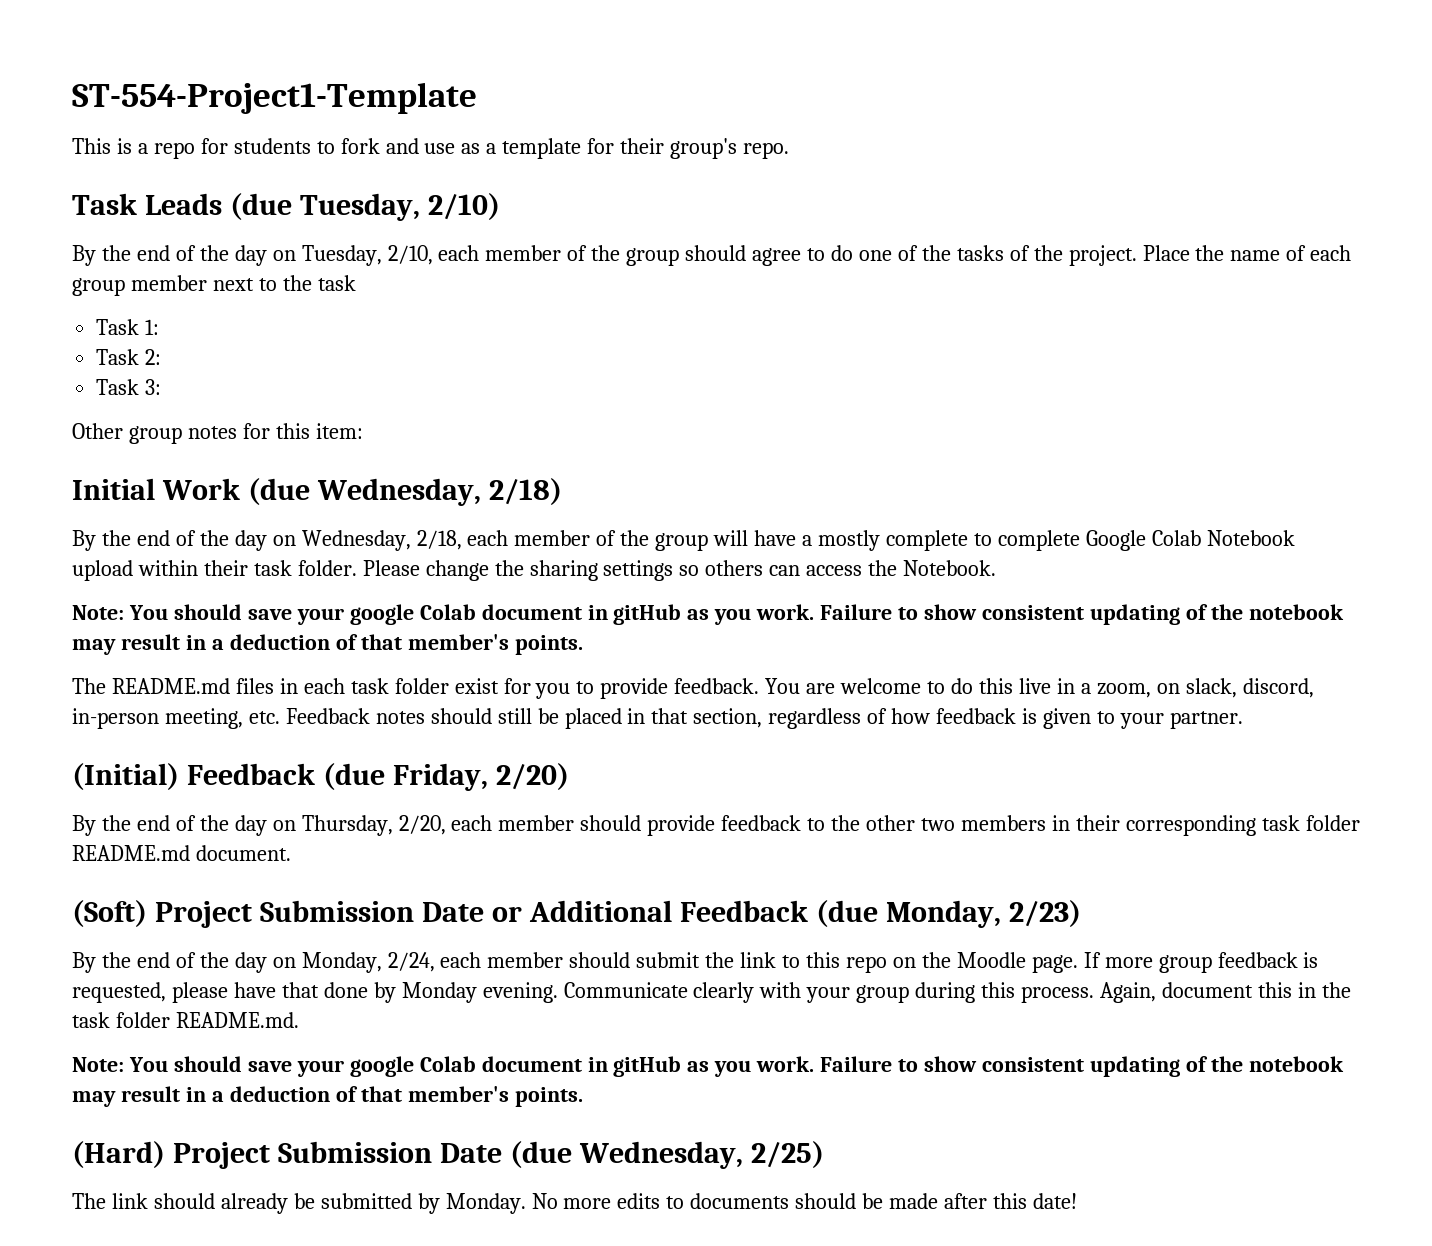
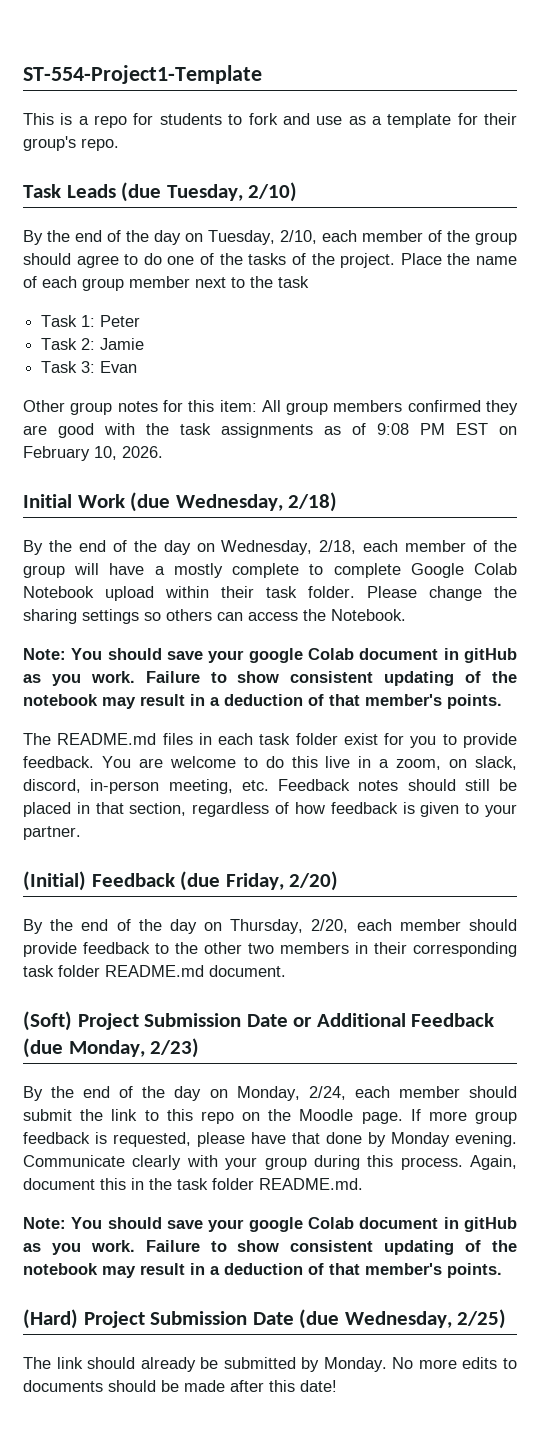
(160, 327) none -> [100,315,141,327] Peter
(162, 357) none -> [100,338,145,350] Jamie
(162, 387) none -> [100,361,138,373] Evan
(363, 431) none -> [261,400,519,415] [23,423,517,438] [23,446,163,461] All group members confirmed they are good with the task assignments as of 9:08 PM EST on February 10, 2026.

